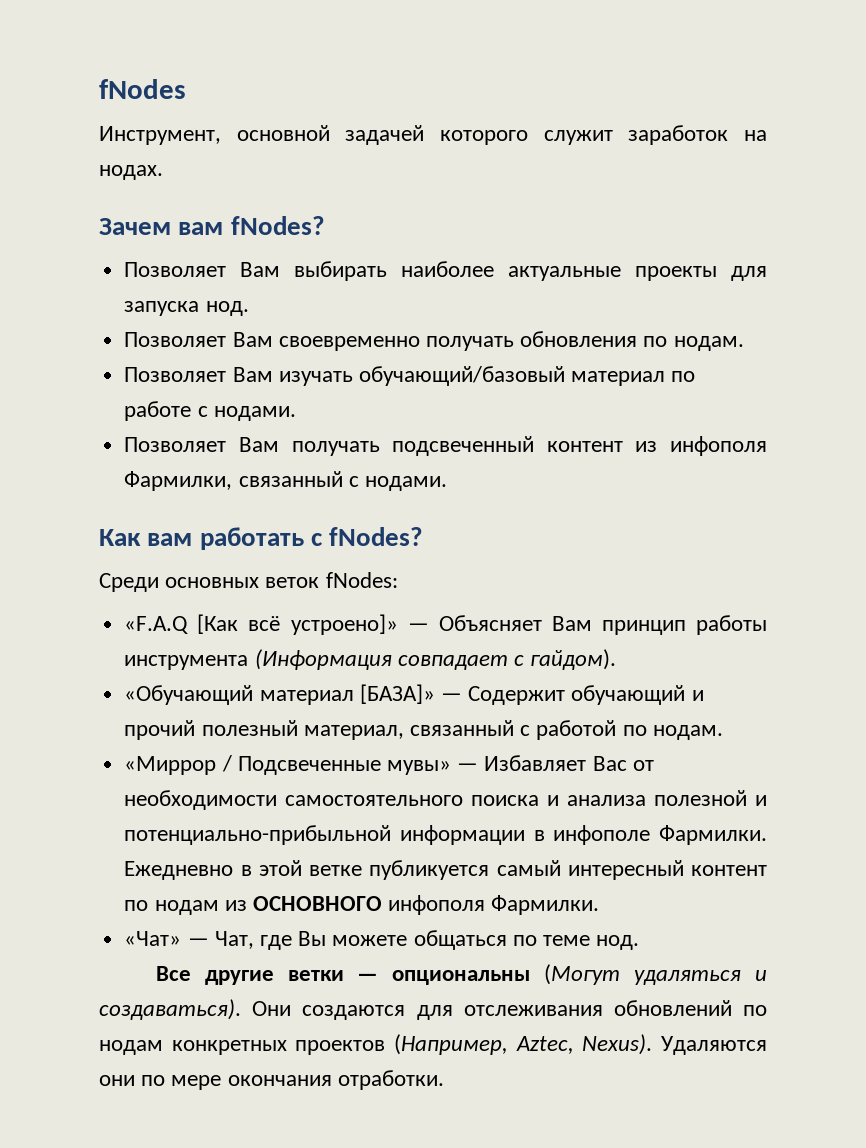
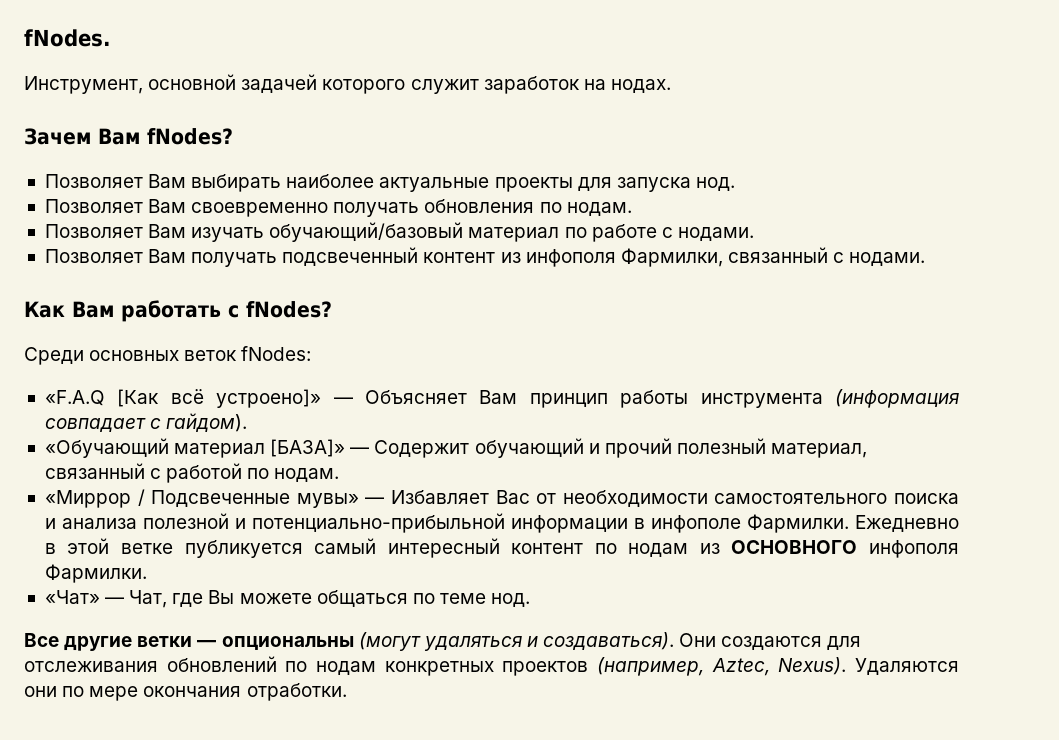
[99,79,186,99] fNodes -> [24,29,111,47] fNodes.
[178,222,224,235] вам -> [98,128,140,145] Вам
[147,533,193,546] вам -> [72,301,114,318] Вам
[254,649,392,670] (Информация -> [835,389,959,408] (информация
[544,964,621,985] (Могут -> [358,632,421,651] (могут
[394,1034,509,1055] (Например, -> [597,657,705,676] (например,

